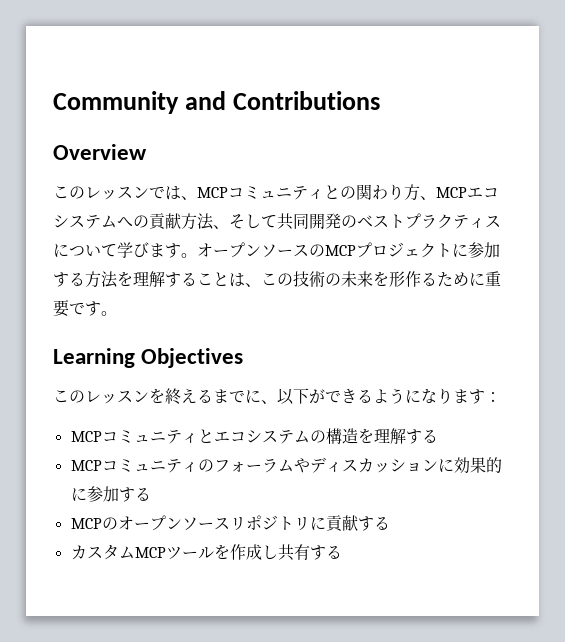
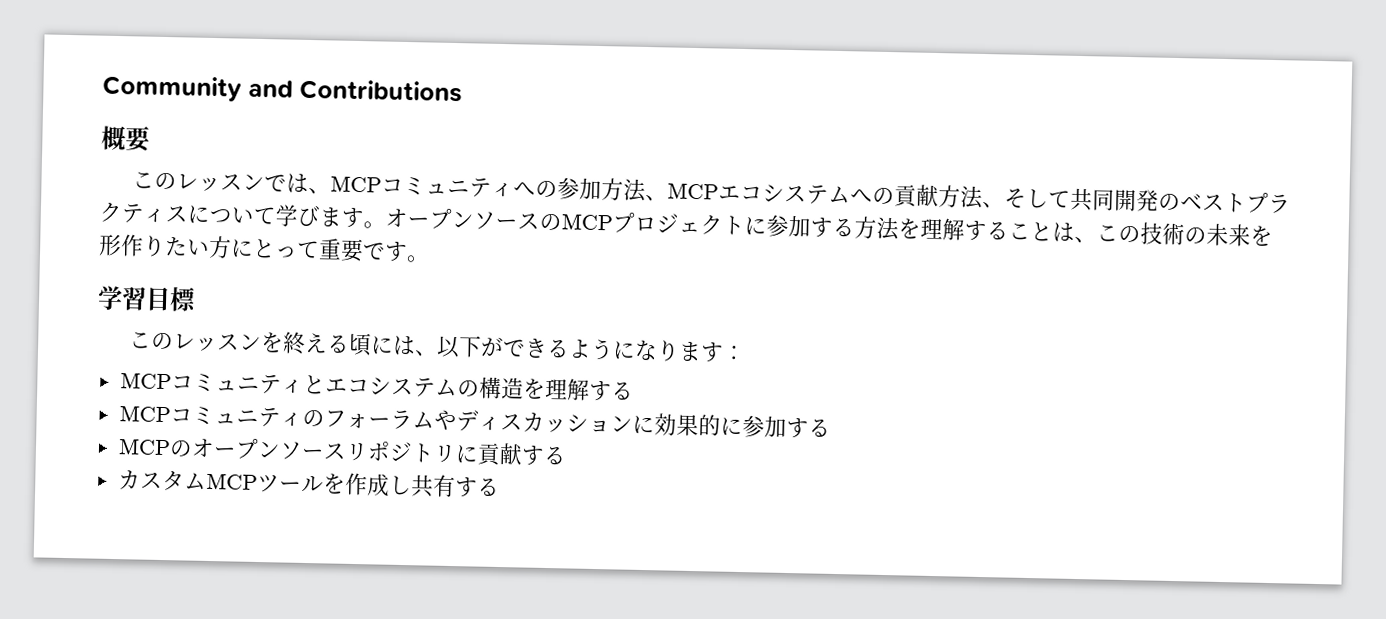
[53,144,147,160] Overview -> [101,125,151,152] 概要
[324,184,420,201] との関わり方 -> [512,177,646,202] への参加方法
[421,272,485,287] るために -> [142,235,320,259] りたい方にとって
[53,348,244,368] Learning Objectives -> [97,285,197,312] 学習目標
[213,389,261,403] までに -> [347,332,416,357] 頃には

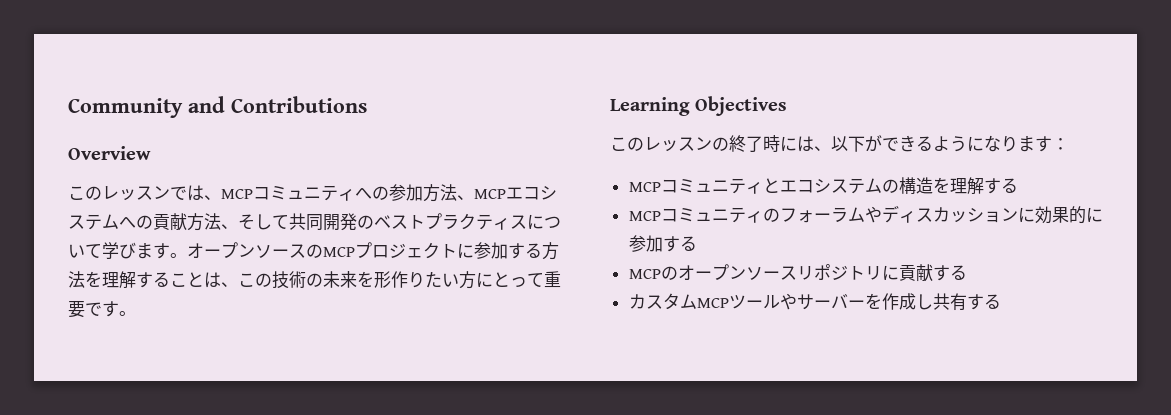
[101,125,151,152] 概要 -> [68,146,151,160] Overview
[97,285,197,312] [128,331,372,357] 学習目標 // このレッスンを終える頃 -> [610,96,788,116] [610,135,780,152] Learning Objectives // このレッスンの終了時
(324, 484) none -> [779,293,865,310] やサーバー

